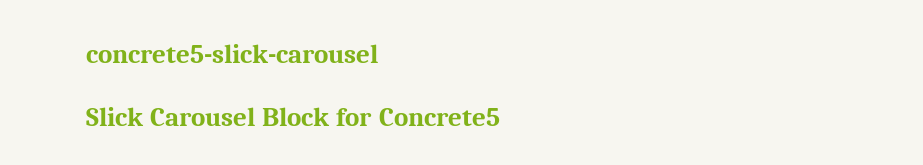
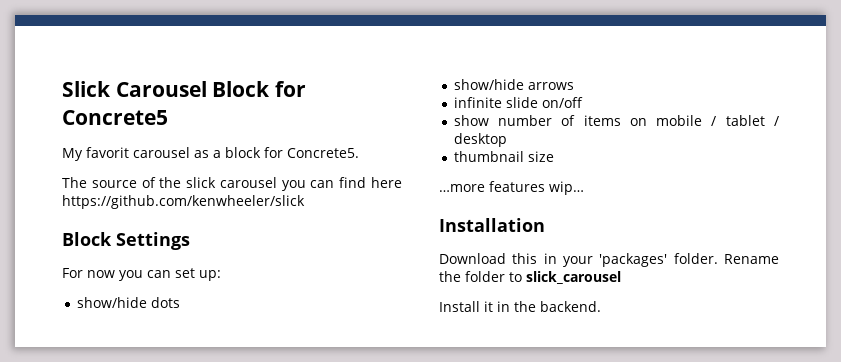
[86,44,378,63] concrete5-slick-carousel // -> (62, 89) none
(500, 117) none -> [62,147,359,161] [62,177,402,191] [62,195,305,209] [62,232,190,250] [62,268,221,281] [76,297,180,308] [453,79,574,90] [453,97,583,108] [453,115,779,126] [453,133,507,147] [453,151,554,162] [439,181,584,195] [439,218,545,232] [439,253,779,267] [439,271,621,284] [439,301,601,312] // My favorit carousel as a block for Concrete5. // The source of the slick carousel you can find here https://github.com/kenwheeler/slick // Block Settings // For now you can set up: // show/hide dots // show/hide arrows // infinite slide on/off // show number of items on mobile / tablet / desktop // thumbnail size // …more features wip… // Installation // Download this in your 'packages' folder. Rename the folder to slick_carousel // Install it in the backend.

